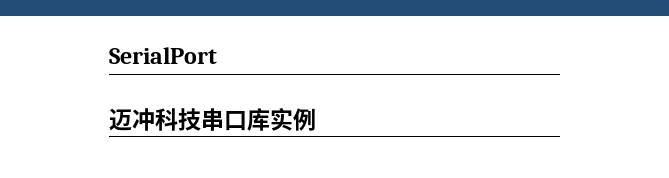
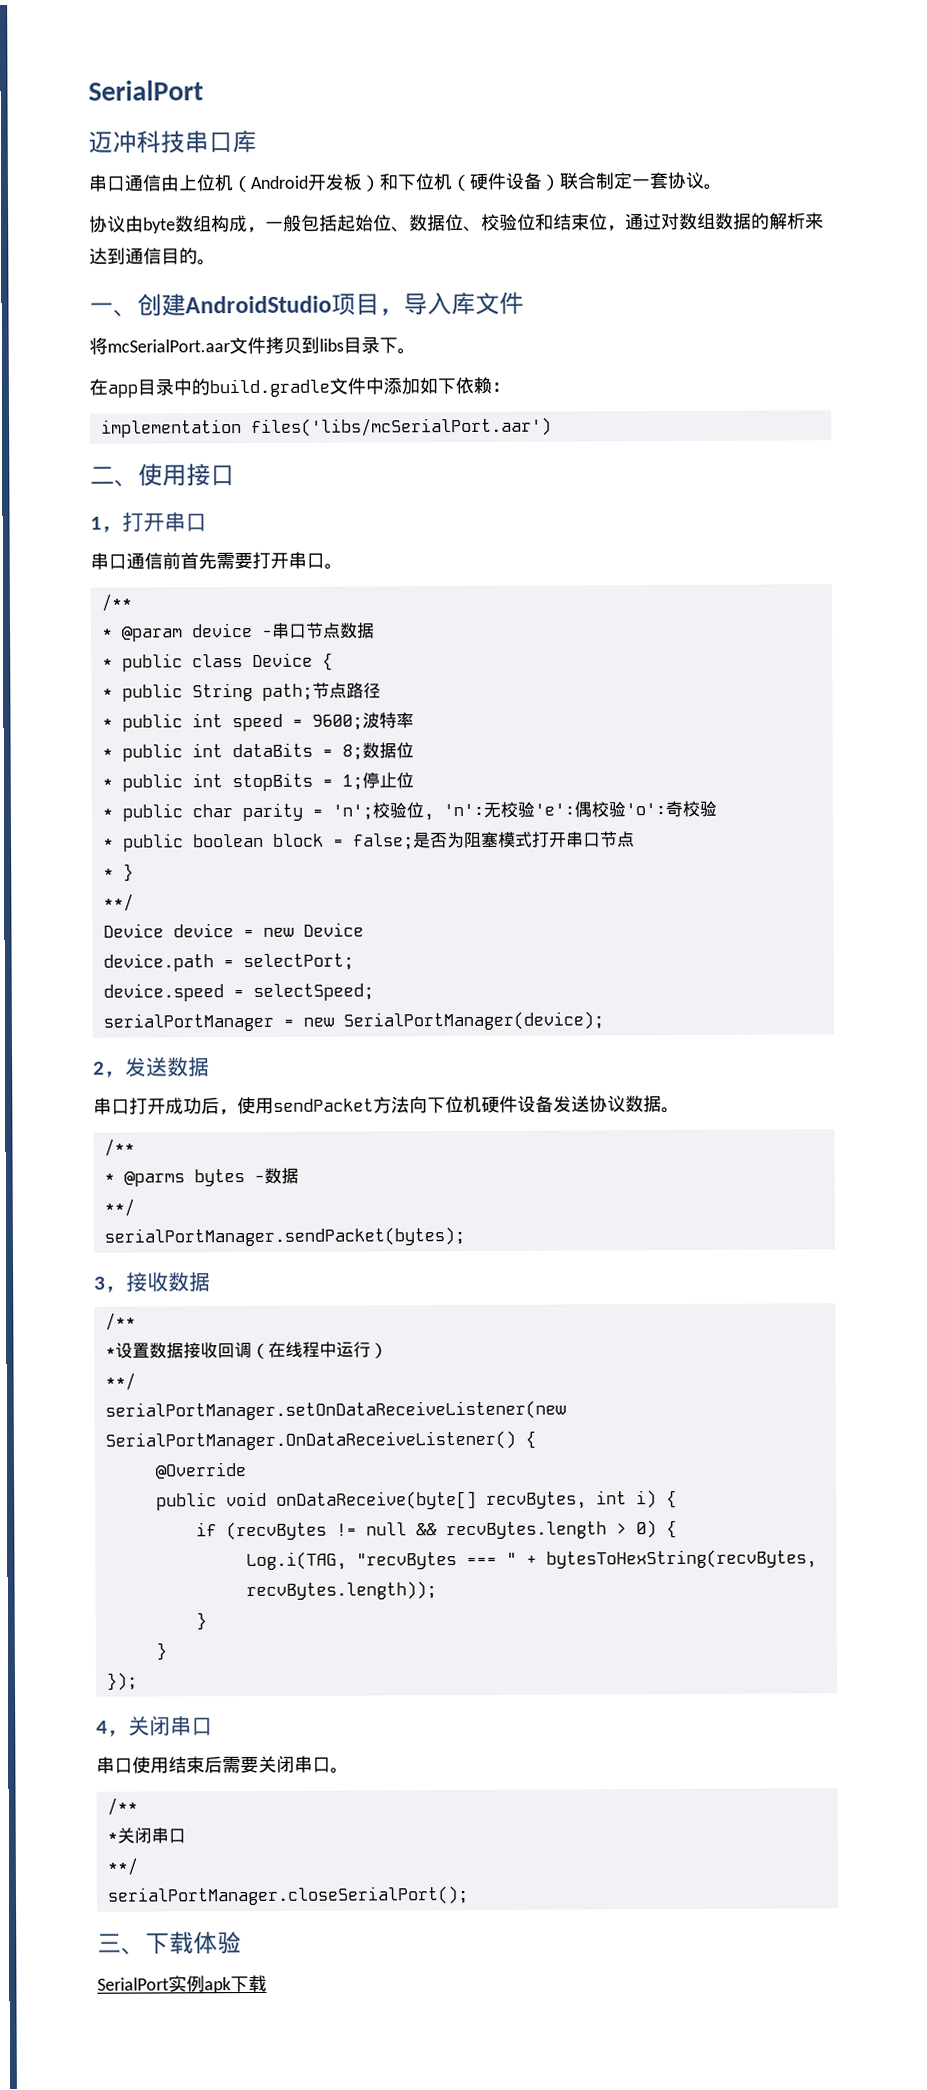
[270,107,316,131] 实例 -> [88,171,722,193] [89,212,824,234] [89,247,216,266] [89,291,524,317] [89,336,416,355] [89,376,510,398] [100,417,552,438] [90,463,235,487] [90,512,207,533] [90,551,343,570] [100,593,132,612] [101,622,375,642] [101,652,333,672] [101,682,381,702] [101,712,414,732] [101,742,414,762] [101,772,414,792] [101,800,717,822] [102,831,635,852] [102,863,134,882] [102,893,134,912] [102,922,364,938] [102,953,354,972] [102,983,374,1002] [102,1011,604,1032] [93,1056,210,1078] [93,1095,680,1116] [103,1138,135,1157] [103,1167,299,1187] [103,1198,135,1217] [103,1226,465,1247] [94,1272,211,1293] [104,1312,136,1331] [104,1341,388,1360] [104,1372,136,1391] [104,1400,566,1421] [104,1430,536,1451] [154,1462,247,1480] [155,1490,677,1511] [195,1520,677,1541] [245,1549,817,1571] [245,1581,437,1601] [195,1612,207,1631] [155,1642,167,1661] [105,1672,138,1691] [96,1715,213,1737] [96,1755,349,1774] [106,1797,138,1816] [106,1827,186,1844] [106,1857,138,1876] [106,1885,469,1906] [97,1931,242,1955] [97,1974,267,1994] // 串口通信由上位机（Android开发板）和下位机（硬件设备）联合制定一套协议。 // 协议由byte数组构成，一般包括起始位、数据位、校验位和结束位，通过对数组数据的解析来达到通信目的。 // 一、创建AndroidStudio项目，导入库文件 // 将mcSerialPort.aar文件拷贝到libs目录下。 // 在app目录中的build.gradle文件中添加如下依赖： // implementation files('libs/mcSerialPort.aar') // 二、使用接口 // 1，打开串口 // 串口通信前首先需要打开串口。 // /** // * @param device -串口节点数据 // * public class Device { // * public String path;节点路径 // * public int speed = 9600;波特率 // * public int dataBits = 8;数据位 // * public int stopBits = 1;停止位 // * public char parity = 'n';校验位, 'n':无校验'e':偶校验'o':奇校验 // * public boolean block = false;是否为阻塞模式打开串口节点 // * } // **/ // Device device = new Device // device.path = selectPort; // device.speed = selectSpeed; // serialPortManager = new SerialPortManager(device); // 2，发送数据 // 串口打开成功后，使用sendPacket方法向下位机硬件设备发送协议数据。 // /** // * @parms bytes -数据 // **/ // serialPortManager.sendPacket(bytes); // 3，接收数据 // /** // *设置数据接收回调（在线程中运行） // **/ // serialPortManager.setOnDataReceiveListener(new SerialPortManager.OnDataReceiveListener() { // @Override // public void onDataReceive(byte[] recvBytes, int i) { // if (recvBytes != null && recvBytes.length > 0) { // Log.i(TAG, "recvBytes === " + bytesToHexString(recvBytes, recvBytes.length)); // } // } // }); // 4，关闭串口 // 串口使用结束后需要关闭串口。 // /** // *关闭串口 // **/ // serialPortManager.closeSerialPort(); // 三、下载体验 // SerialPort实例apk下载

